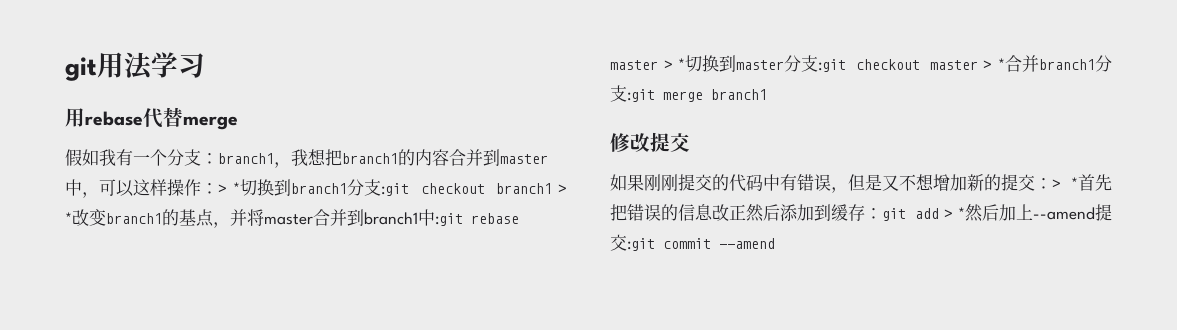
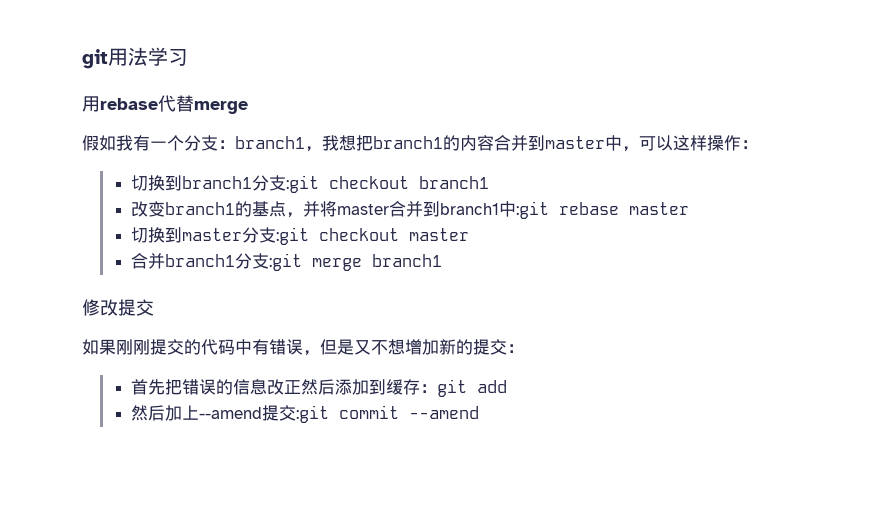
[218,182,241,194] > * -> (758, 144) //
[558,184,567,194] [65,212,72,224] > * -> (489, 182) //
[663,58,686,70] > * -> (689, 208) //
[983,58,1005,70] > * -> (469, 234) //
[1052,177,1078,189] > * -> (524, 348) //
[943,207,965,219] > * -> (507, 386) //

